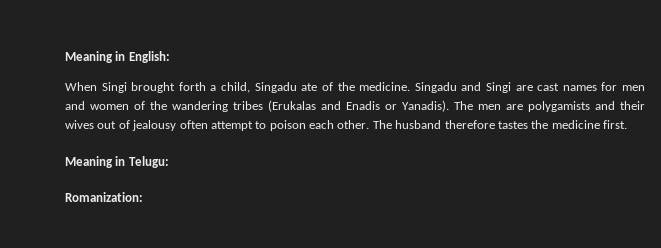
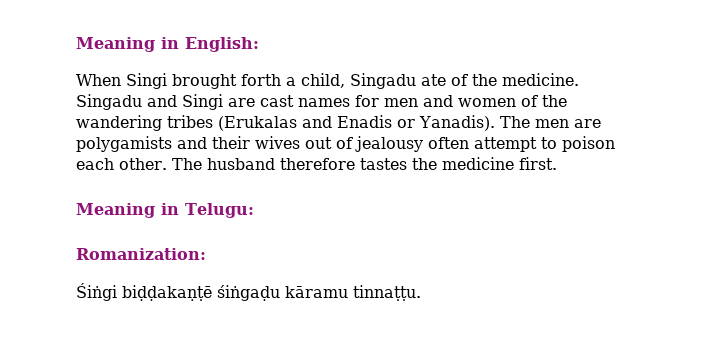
(143, 197) none -> [76,283,421,301] // Śiṅgi biḍḍakaṇṭē śiṅgaḍu kāramu tinnaṭṭu.

